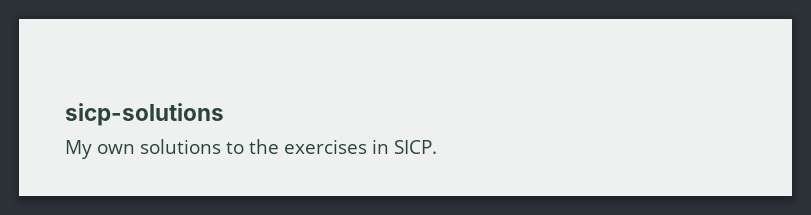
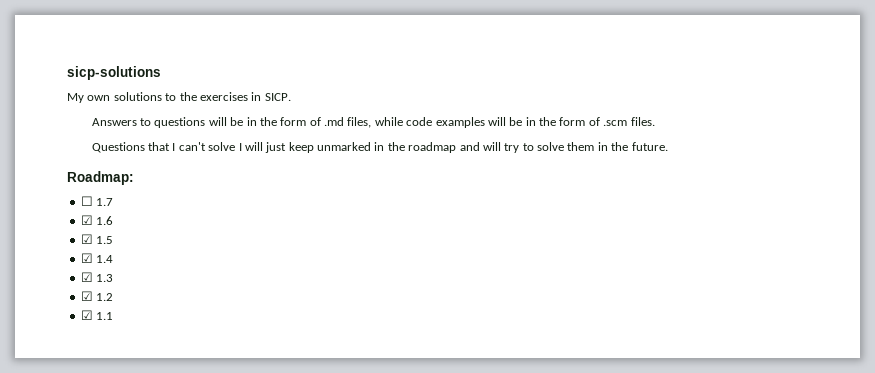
(437, 147) none -> [91,117,655,128] [91,142,668,153] [67,171,134,185] [80,196,114,206] [80,215,114,225] [80,234,114,244] [80,253,114,263] [80,272,114,282] [80,291,114,301] [80,310,114,320] // Answers to questions will be in the form of .md files, while code examples will be in the form of .scm files. // Questions that I can't solve I will just keep unmarked in the roadmap and will try to solve them in the future. // Roadmap: // ☐ 1.7 // ☑ 1.6 // ☑ 1.5 // ☑ 1.4 // ☑ 1.3 // ☑ 1.2 // ☑ 1.1

